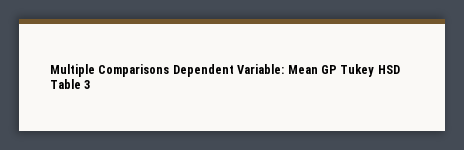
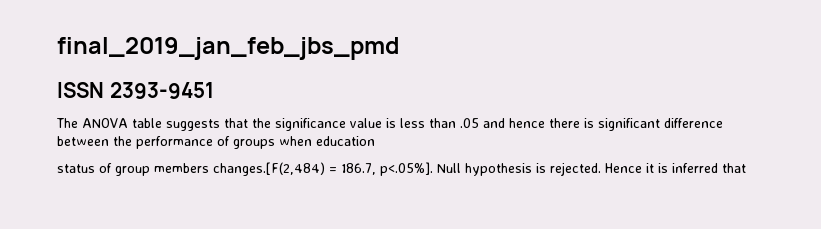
[50,64,400,77] [50,79,91,89] Multiple Comparisons Dependent Variable: Mean GP Tukey HSD Table 3 -> [57,37,400,60] [57,82,214,99] [56,118,723,131] [57,136,375,149] [57,162,746,176] final_2019_jan_feb_jbs_pmd // ISSN 2393-9451 // The ANOVA table suggests that the significance value is less than .05 and hence there is significant difference between the performance of groups when education // status of group members changes.[F(2,484) = 186.7, p<.05%]. Null hypothesis is rejected. Hence it is inferred that

